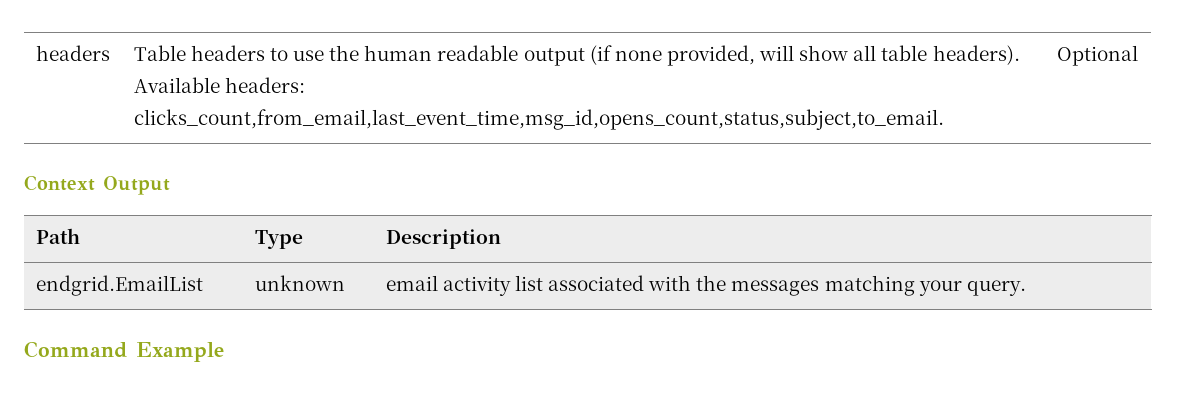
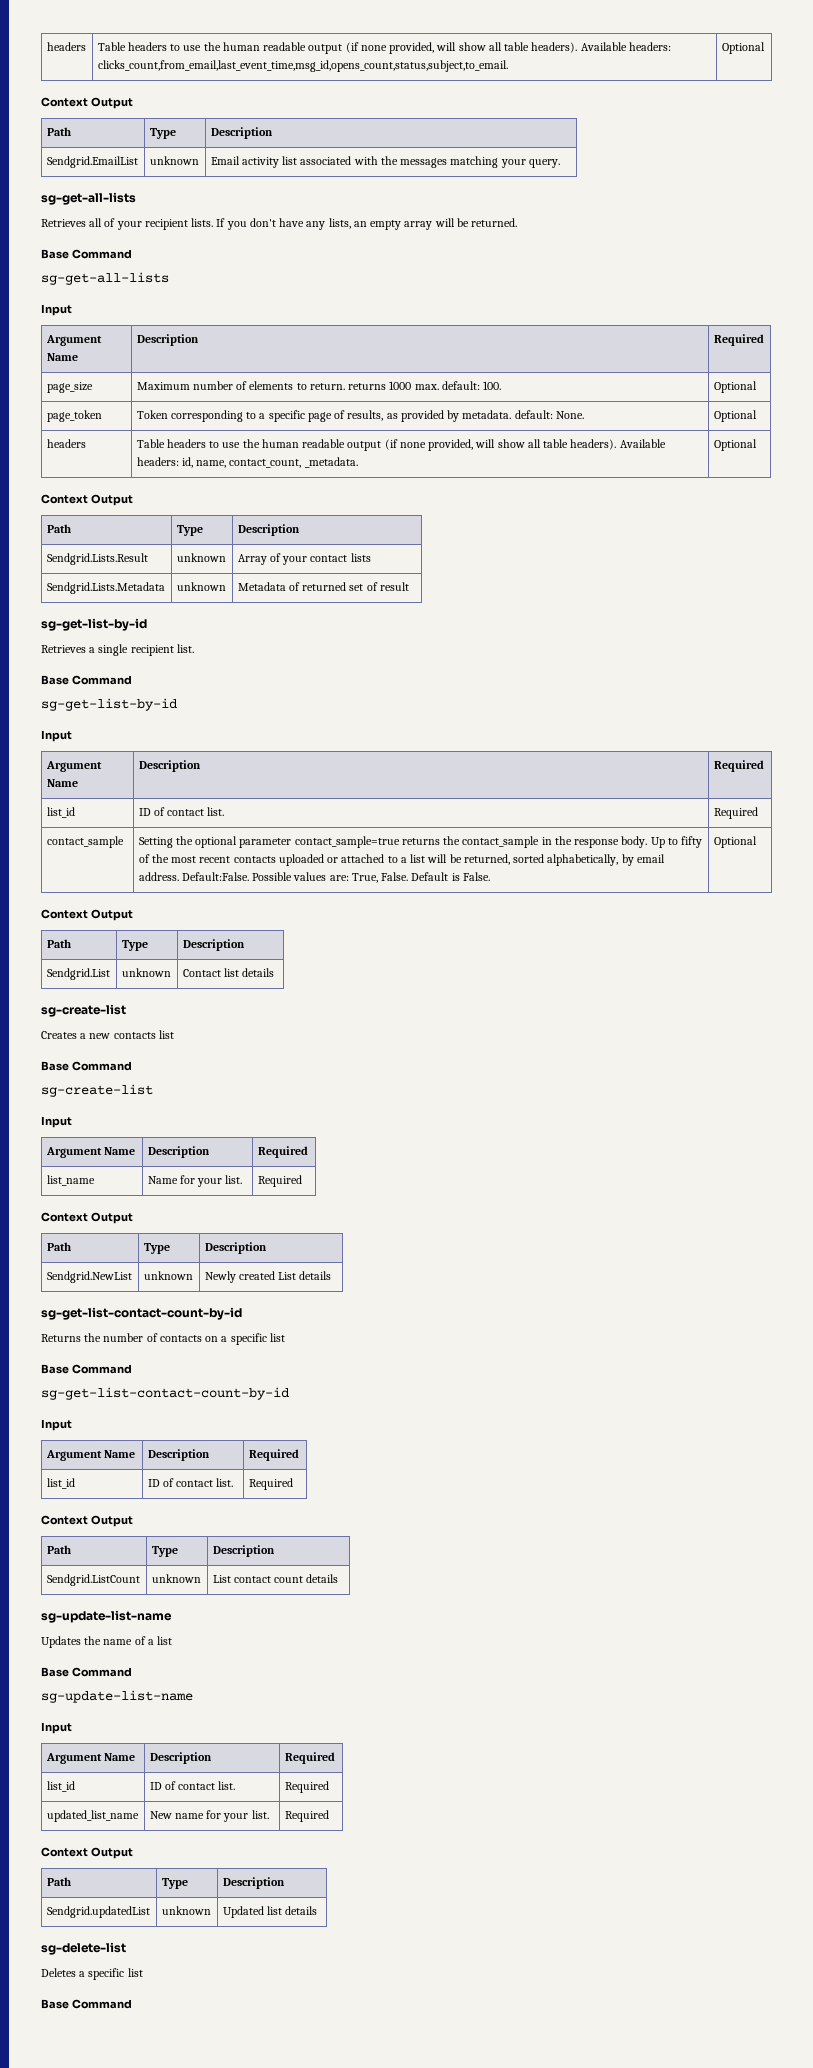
[35,275,203,296] [254,275,345,291] [385,275,438,291] endgrid.EmailList | unknown | email -> [46,156,138,168] [149,156,199,165] [210,156,240,165] Sendgrid.EmailList | unknown | Email
[24,341,224,362] Command Example -> [41,192,136,205] [41,218,518,230] [41,249,132,259] [41,272,169,285] [41,304,72,316] [45,335,102,346] [46,353,78,361] [136,334,199,346] [713,334,764,346] [46,382,93,393] [136,381,502,390] [713,381,757,393] [46,410,102,422] [136,410,584,422] [713,410,757,422] [46,439,86,448] [136,439,666,451] [136,457,358,468] [713,439,757,451] [41,494,133,506] [46,524,71,533] [176,525,203,536] [237,524,300,536] [46,553,148,565] [176,553,226,562] [237,553,371,565] [46,582,165,594] [176,582,226,591] [237,582,409,591] [41,618,147,631] [41,644,194,656] [41,675,132,685] [41,698,177,711] [41,730,72,742] [45,761,102,772] [46,779,78,787] [138,760,201,772] [713,760,764,772] [46,807,75,818] [138,807,225,816] [713,807,758,819] [46,836,124,848] [138,836,703,848] [138,854,665,866] [138,872,490,883] [713,836,757,848] [41,909,133,921] [46,939,71,948] [121,940,148,951] [182,939,245,951] [46,968,110,980] [121,968,171,977] [182,968,275,977] [41,1004,126,1017] [41,1030,174,1039] [41,1061,132,1071] [41,1084,153,1097] [41,1116,72,1128] [45,1147,135,1158] [147,1146,210,1158] [257,1146,308,1158] [46,1175,95,1186] [147,1175,243,1187] [257,1175,302,1187] [41,1212,133,1224] [46,1242,71,1251] [143,1243,170,1254] [204,1242,267,1254] [46,1271,132,1283] [143,1271,193,1280] [204,1271,332,1283] [41,1307,242,1320] [41,1333,285,1345] [41,1364,132,1374] [41,1387,289,1400] [41,1419,72,1431] [45,1450,135,1461] [147,1449,210,1461] [248,1449,299,1461] [46,1478,75,1489] [147,1478,234,1487] [248,1478,293,1490] [41,1515,133,1527] [46,1545,71,1554] [151,1546,178,1557] [212,1545,275,1557] [46,1574,140,1586] [151,1574,201,1583] [212,1574,339,1583] [41,1610,172,1623] [41,1636,173,1648] [41,1667,132,1677] [41,1690,193,1703] [41,1722,72,1734] [45,1753,135,1764] [149,1752,212,1764] [284,1752,335,1764] [46,1781,75,1792] [149,1781,236,1790] [284,1781,329,1793] [46,1810,139,1822] [149,1810,269,1822] [284,1810,329,1822] [41,1847,133,1859] [46,1877,71,1886] [161,1878,188,1889] [222,1877,285,1889] [46,1906,150,1918] [161,1906,211,1915] [222,1906,318,1918] [41,1942,126,1955] [41,1968,143,1980] [41,1999,132,2009] sg-get-all-lists // Retrieves all of your recipient lists. If you don't have any lists, an empty array will be returned. // Base Command // sg-get-all-lists // Input // Argument Name | Description | Required // page_size | Maximum number of elements to return. returns 1000 max. default: 100. | Optional // page_token | Token corresponding to a specific page of results, as provided by metadata. default: None. | Optional // headers | Table headers to use the human readable output (if none provided, will show all table headers). Available headers: id, name, contact_count, _metadata. | Optional // Context Output // Path | Type | Description // Sendgrid.Lists.Result | unknown | Array of your contact lists // Sendgrid.Lists.Metadata | unknown | Metadata of returned set of result // sg-get-list-by-id // Retrieves a single recipient list. // Base Command // sg-get-list-by-id // Input // Argument Name | Description | Required // list_id | ID of contact list. | Required // contact_sample | Setting the optional parameter contact_sample=true returns the contact_sample in the response body. Up to fifty of the most recent contacts uploaded or attached to a list will be returned, sorted alphabetically, by email address. Default:False. Possible values are: True, False. Default is False. | Optional // Context Output // Path | Type | Description // Sendgrid.List | unknown | Contact list details // sg-create-list // Creates a new contacts list // Base Command // sg-create-list // Input // Argument Name | Description | Required // list_name | Name for your list. | Required // Context Output // Path | Type | Description // Sendgrid.NewList | unknown | Newly created List details // sg-get-list-contact-count-by-id // Returns the number of contacts on a specific list // Base Command // sg-get-list-contact-count-by-id // Input // Argument Name | Description | Required // list_id | ID of contact list. | Required // Context Output // Path | Type | Description // Sendgrid.ListCount | unknown | List contact count details // sg-update-list-name // Updates the name of a list // Base Command // sg-update-list-name // Input // Argument Name | Description | Required // list_id | ID of contact list. | Required // updated_list_name | New name for your list. | Required // Context Output // Path | Type | Description // Sendgrid.updatedList | unknown | Updated list details // sg-delete-list // Deletes a specific list // Base Command

